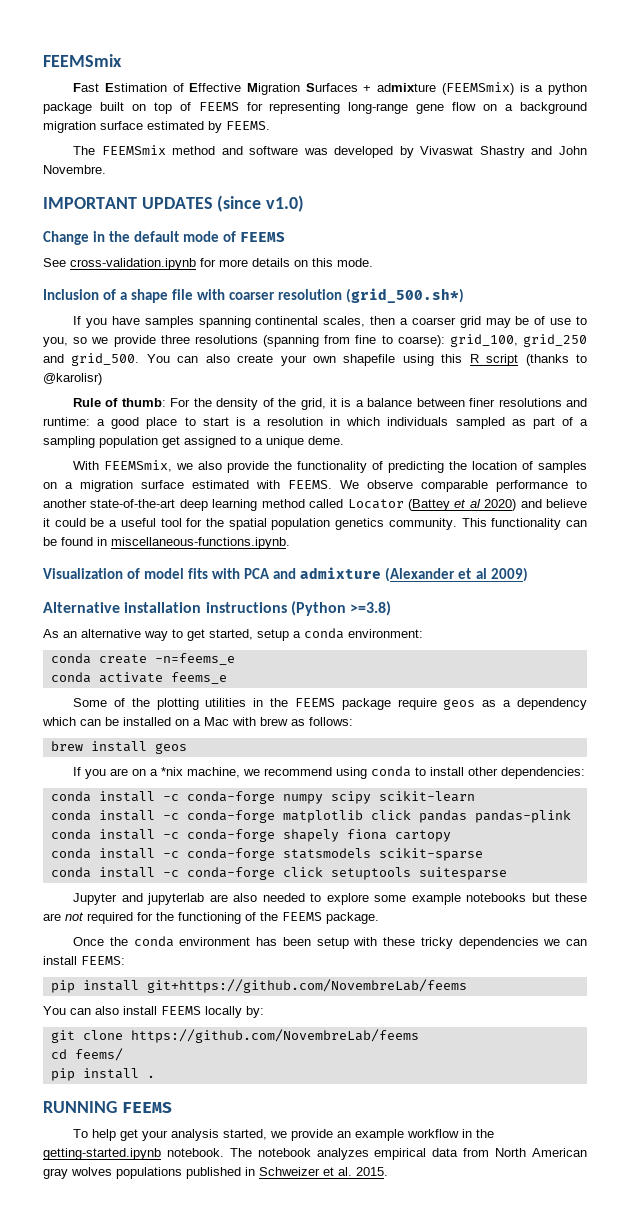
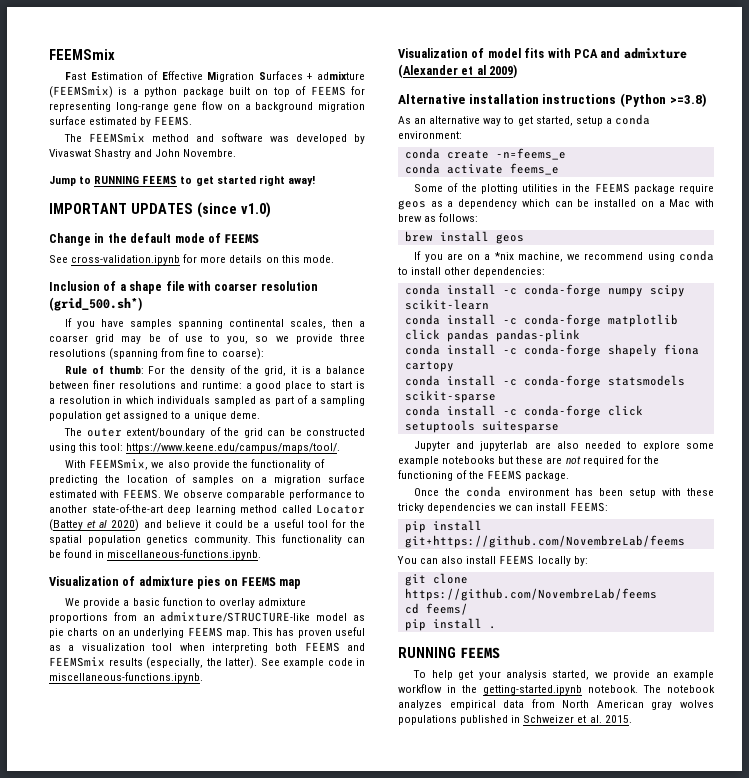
(106, 169) none -> [49,175,315,186] // Jump to RUNNING FEEMS to get started right away!
[449,334,588,347] [43,353,588,366] [43,373,102,385] grid_100, grid_250 and grid_500. You can also create your own shapefile using this R script (thanks to @karolisr) -> (264, 354) none
(344, 440) none -> [64,427,365,438] [49,443,341,453] // The outer extent/boundary of the grid can be constructed using this tool: https://www.keene.edu/campus/maps/tool/.
(290, 543) none -> [49,576,302,589] [65,597,307,608] [49,611,366,623] [49,627,366,638] [49,642,365,653] [49,657,365,669] [49,672,203,683] // Visualization of admixture pies on FEEMS map // We provide a basic function to overlay admixture proportions from an admixture/STRUCTURE-like model as pie charts on an underlying FEEMS map. This has proven useful as a visualization tool when interpreting both FEEMS and FEEMSmix results (especially, the latter). See example code in miscellaneous-functions.ipynb.

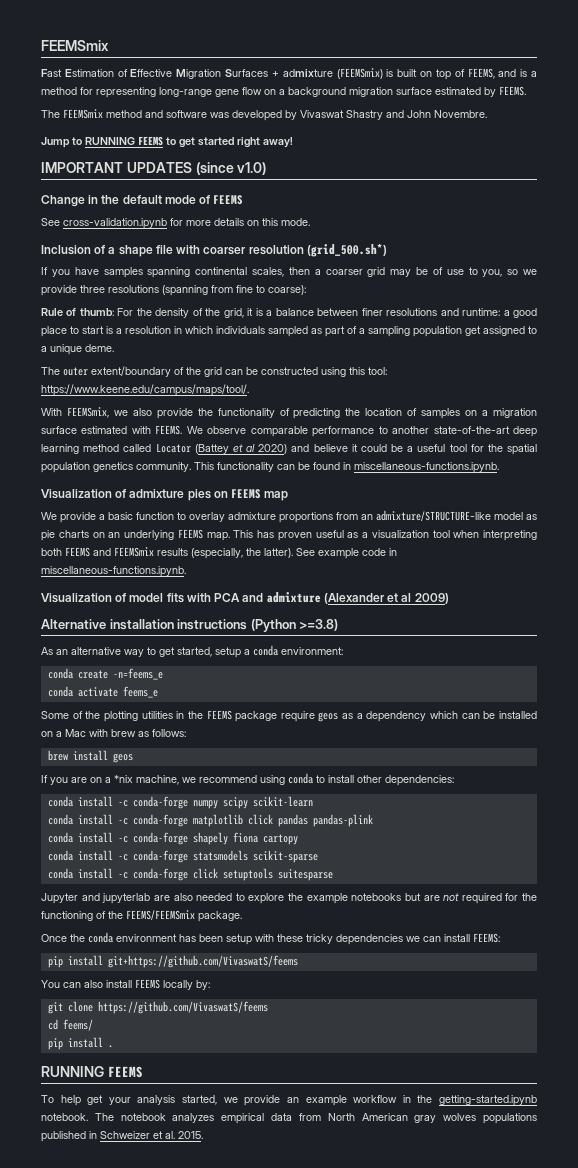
[132,87,224,97] a python package -> (394, 73) none
[310,86,346,96] FEEMS -> [467,68,537,79] [41,87,77,95] FEEMS, and is a method
[686,443,714,449] some -> [288,893,303,901] the
[516,456,544,464] these -> (421, 897) none
[487,470,523,480] FEEMS -> [126,910,195,920] FEEMS/FEEMSmix
[404,535,685,548] git+https://github.com/NovembreLab/feems -> [107,955,298,968] git+https://github.com/VivaswatS/feems
[404,588,657,601] https://github.com/NovembreLab/feems -> [97,1001,268,1014] https://github.com/VivaswatS/feems

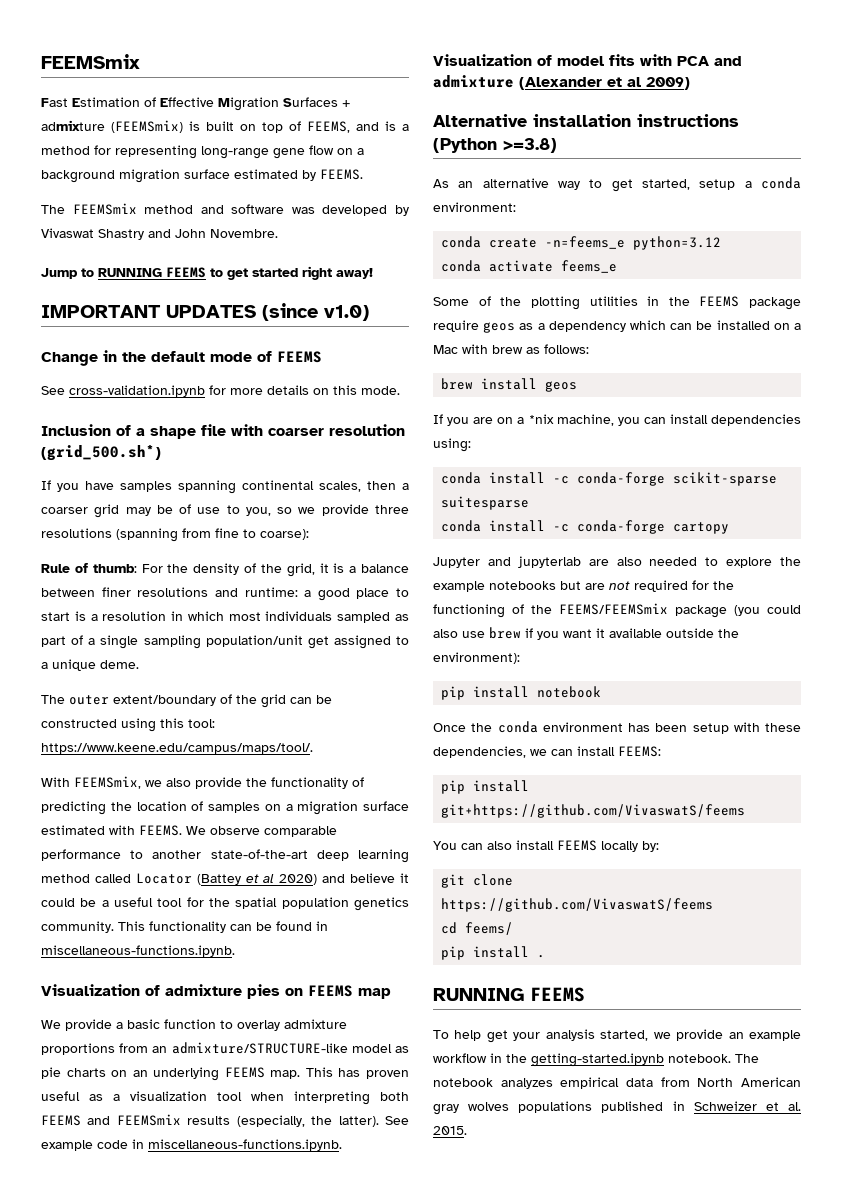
(213, 330) none -> [228,612,261,621] most
[368,326,462,337] sampling population -> [100,635,303,649] single sampling population/unit
(163, 674) none -> [633,236,722,250] python=3.12
[182,773,454,786] [47,796,313,809] [47,814,373,827] [47,832,298,845] [47,850,318,863] [47,868,333,881] we recommend using conda to install other dependencies: // conda install -c conda-forge numpy scipy scikit-learn // conda install -c conda-forge matplotlib click pandas pandas-plink // conda install -c conda-forge shapely fiona cartopy // conda install -c conda-forge statsmodels scikit-sparse // conda install -c conda-forge click setuptools suitesparse -> [617,414,801,426] [433,438,471,452] [441,472,778,486] [441,496,530,510] [441,520,730,534] you can install dependencies using: // conda install -c conda-forge scikit-sparse suitesparse // conda install -c conda-forge cartopy
[198,911,242,922] package. -> [675,605,801,618] [433,627,739,640] [433,652,520,664] [441,686,602,700] package (you could also use brew if you want it available outside the environment): // pip install notebook
[306,934,403,945] tricky dependencies -> [433,746,526,758] dependencies,

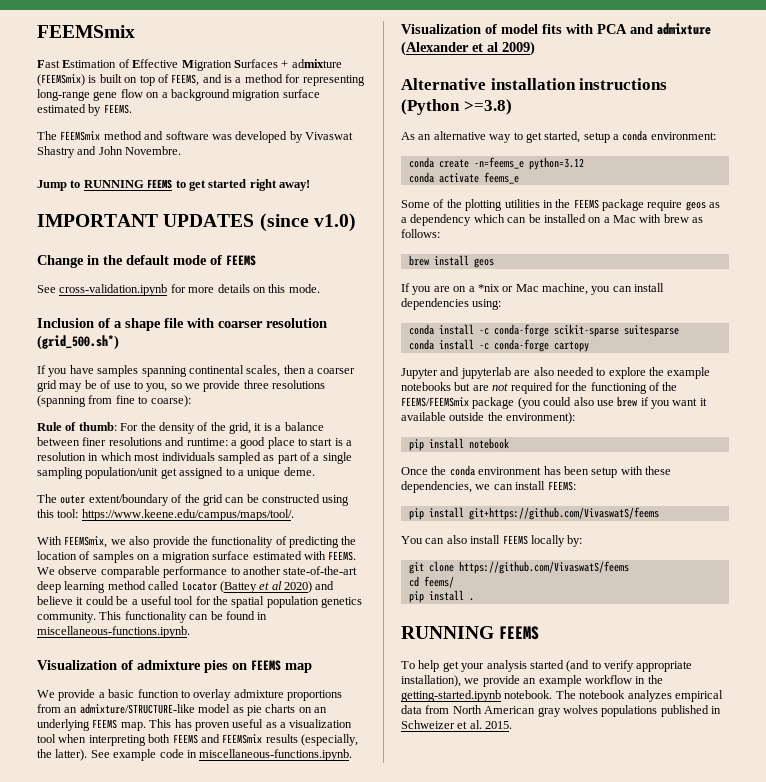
(554, 419) none -> [502,284,539,292] or Mac
[600,1030,649,1041] started, -> [529,660,693,672] [401,675,461,687] started (and to verify appropriate installation),

